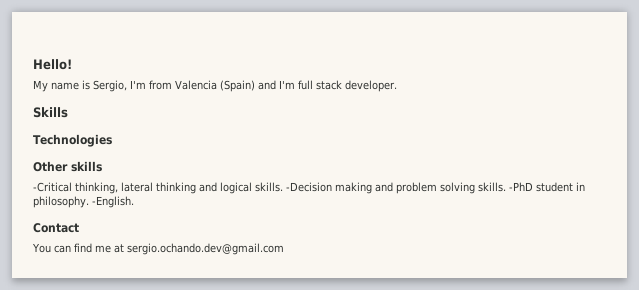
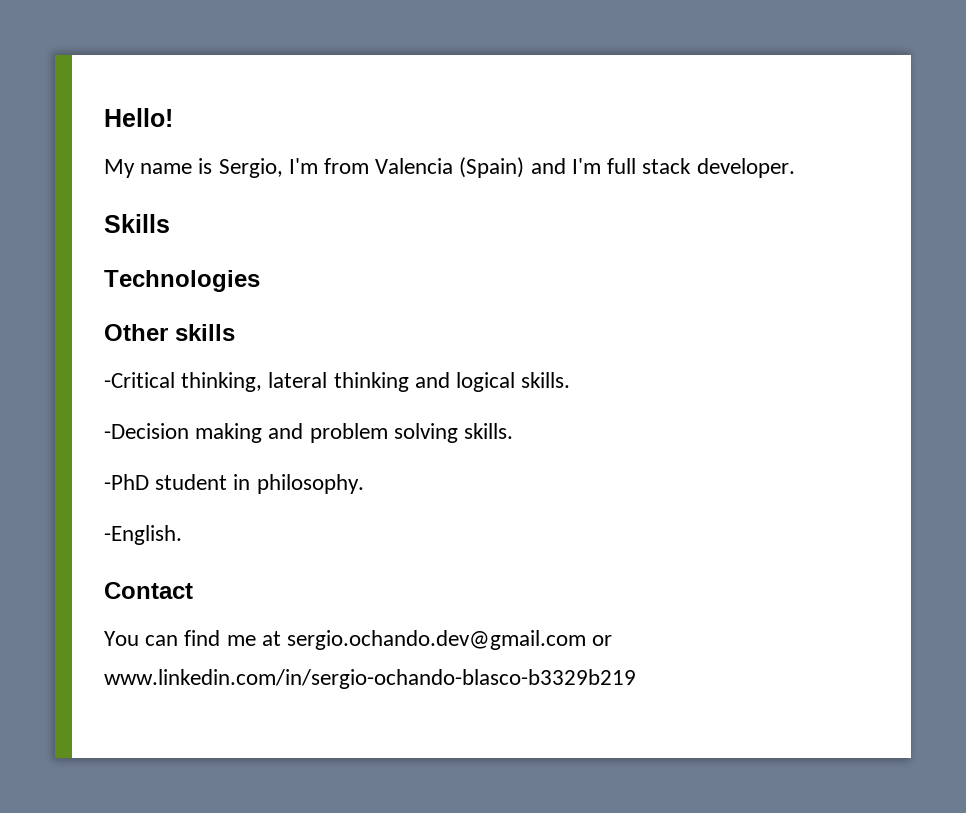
(283, 187) none -> (571, 380) //
(506, 187) none -> (514, 431) //
(89, 202) none -> (364, 484) //
(284, 249) none -> [592,635,613,646] [104,669,636,689] or www.linkedin.com/in/sergio-ochando-blasco-b3329b219

